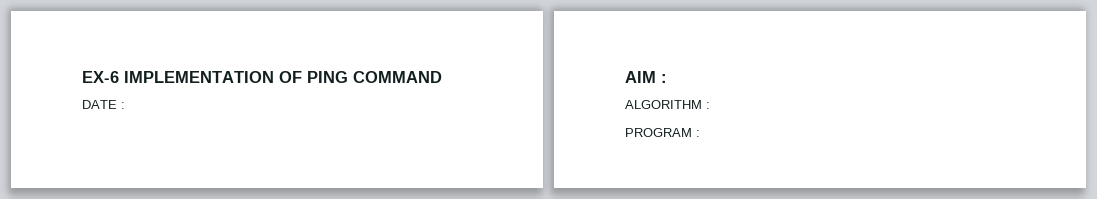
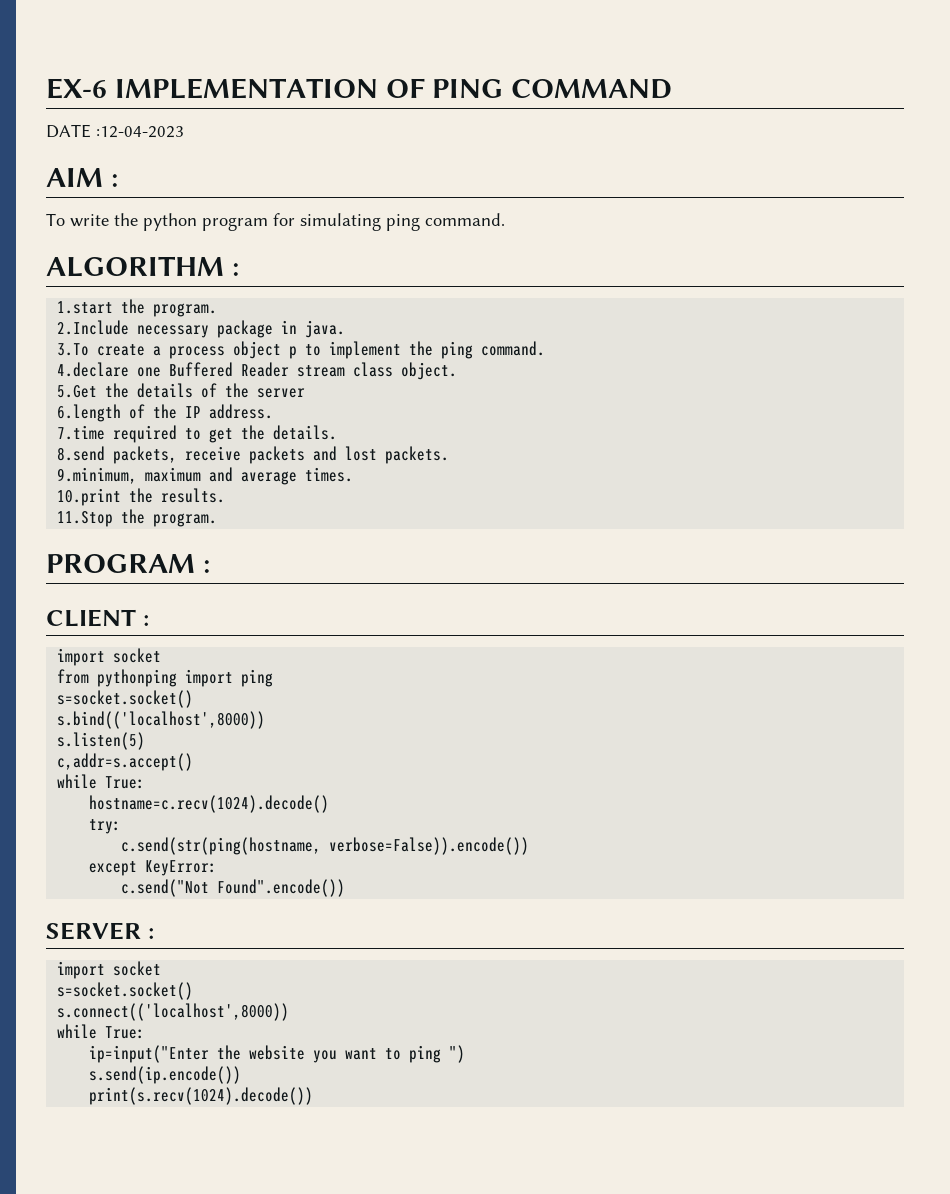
[121,102,125,109] : -> [96,126,184,138] :12-04-2023
[625,100,710,109] [625,128,700,137] ALGORITHM : // PROGRAM : -> [46,213,505,231] [46,256,239,277] [57,299,218,317] [57,320,346,338] [57,341,546,359] [57,362,458,380] [57,383,306,398] [57,404,274,422] [57,425,338,443] [57,446,450,464] [57,467,354,485] [57,488,226,506] [57,509,218,527] [46,554,210,573] [46,609,149,627] [57,648,162,666] [57,669,274,687] [57,690,194,708] [57,711,266,729] [57,732,146,750] [57,753,194,771] [57,774,146,789] [89,795,330,813] [89,819,122,834] [121,837,530,855] [89,860,218,876] [121,879,346,897] [46,922,154,940] [57,961,162,979] [57,982,194,1000] [57,1003,290,1021] [57,1024,146,1039] [89,1045,466,1063] [89,1066,242,1084] [89,1087,314,1105] To write the python program for simulating ping command. // ALGORITHM : // 1.start the program. // 2.Include necessary package in java. // 3.To create a process object p to implement the ping command. // 4.declare one Buffered Reader stream class object. // 5.Get the details of the server // 6.length of the IP address. // 7.time required to get the details. // 8.send packets, receive packets and lost packets. // 9.minimum, maximum and average times. // 10.print the results. // 11.Stop the program. // PROGRAM : // CLIENT : // import socket // from pythonping import ping // s=socket.socket() // s.bind(('localhost',8000)) // s.listen(5) // c,addr=s.accept() // while True: // hostname=c.recv(1024).decode() // try: // c.send(str(ping(hostname, verbose=False)).encode()) // except KeyError: // c.send("Not Found".encode()) // SERVER : // import socket // s=socket.socket() // s.connect(('localhost',8000)) // while True: // ip=input("Enter the website you want to ping ") // s.send(ip.encode()) // print(s.recv(1024).decode())

